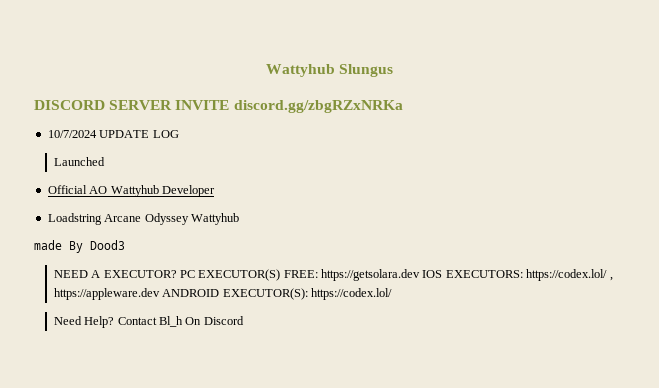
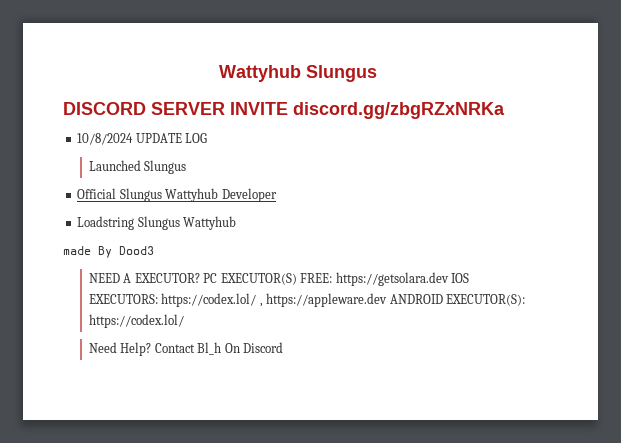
[47,130,97,138] 10/7/2024 -> [77,133,134,145] 10/8/2024
(105, 161) none -> [144,160,187,174] Slungus
[89,186,108,194] AO -> [119,188,162,202] Slungus
[104,213,189,225] Arcane Odyssey -> [137,216,180,230] Slungus

